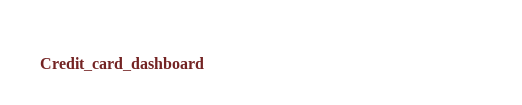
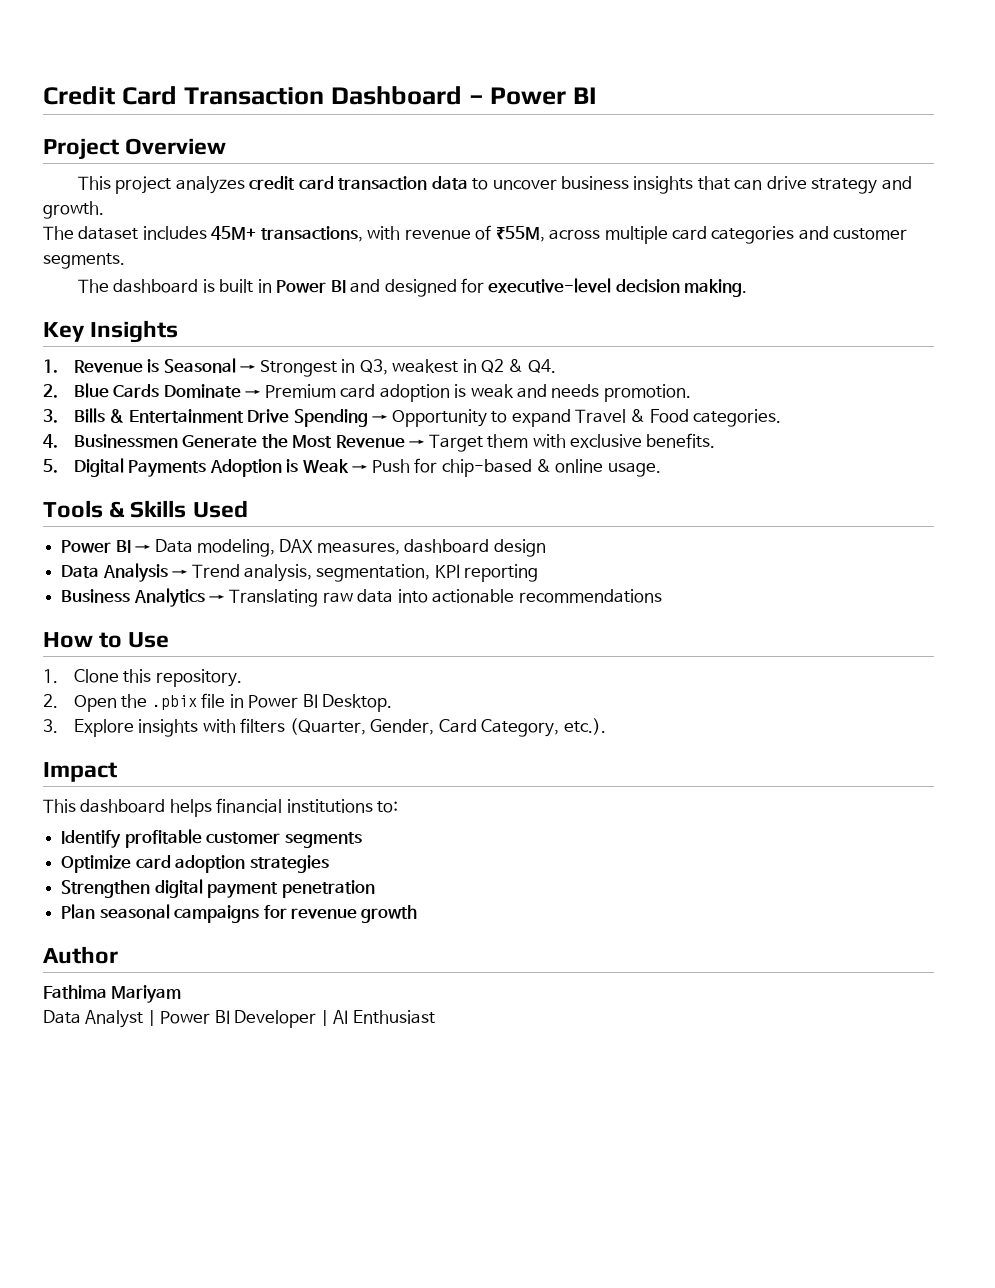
[40,57,204,71] Credit_card_dashboard -> [43,86,598,105] [43,138,227,160] [77,176,912,194] [43,201,104,219] [43,225,908,244] [43,253,125,269] [77,278,748,297] [43,320,179,343] [43,358,556,377] [43,383,691,402] [43,408,782,427] [43,433,716,452] [43,458,661,477] [43,500,248,518] [61,539,546,557] [61,563,539,582] [61,588,662,607] [43,632,170,648] [43,669,242,687] [43,693,393,712] [43,718,606,737] [43,762,117,782] [43,798,399,817] [61,829,362,848] [61,855,329,873] [61,879,375,898] [61,904,418,923] [43,946,118,964] [43,985,182,1003] [43,1010,435,1028] Credit Card Transaction Dashboard – Power BI // Project Overview // This project analyzes credit card transaction data to uncover business insights that can drive strategy and growth. // The dataset includes 45M+ transactions, with revenue of ₹55M, across multiple card categories and customer segments. // The dashboard is built in Power BI and designed for executive-level decision making. // Key Insights // 1. Revenue is Seasonal → Strongest in Q3, weakest in Q2 & Q4. // 2. Blue Cards Dominate → Premium card adoption is weak and needs promotion. // 3. Bills & Entertainment Drive Spending → Opportunity to expand Travel & Food categories. // 4. Businessmen Generate the Most Revenue → Target them with exclusive benefits. // 5. Digital Payments Adoption is Weak → Push for chip-based & online usage. // Tools & Skills Used // Power BI → Data modeling, DAX measures, dashboard design // Data Analysis → Trend analysis, segmentation, KPI reporting // Business Analytics → Translating raw data into actionable recommendations // How to Use // 1. Clone this repository. // 2. Open the .pbix file in Power BI Desktop. // 3. Explore insights with filters (Quarter, Gender, Card Category, etc.). // Impact // This dashboard helps financial institutions to: // Identify profitable customer segments // Optimize card adoption strategies // Strengthen digital payment penetration // Plan seasonal campaigns for revenue growth // Author // Fathima Mariyam // Data Analyst | Power BI Developer | AI Enthusiast

